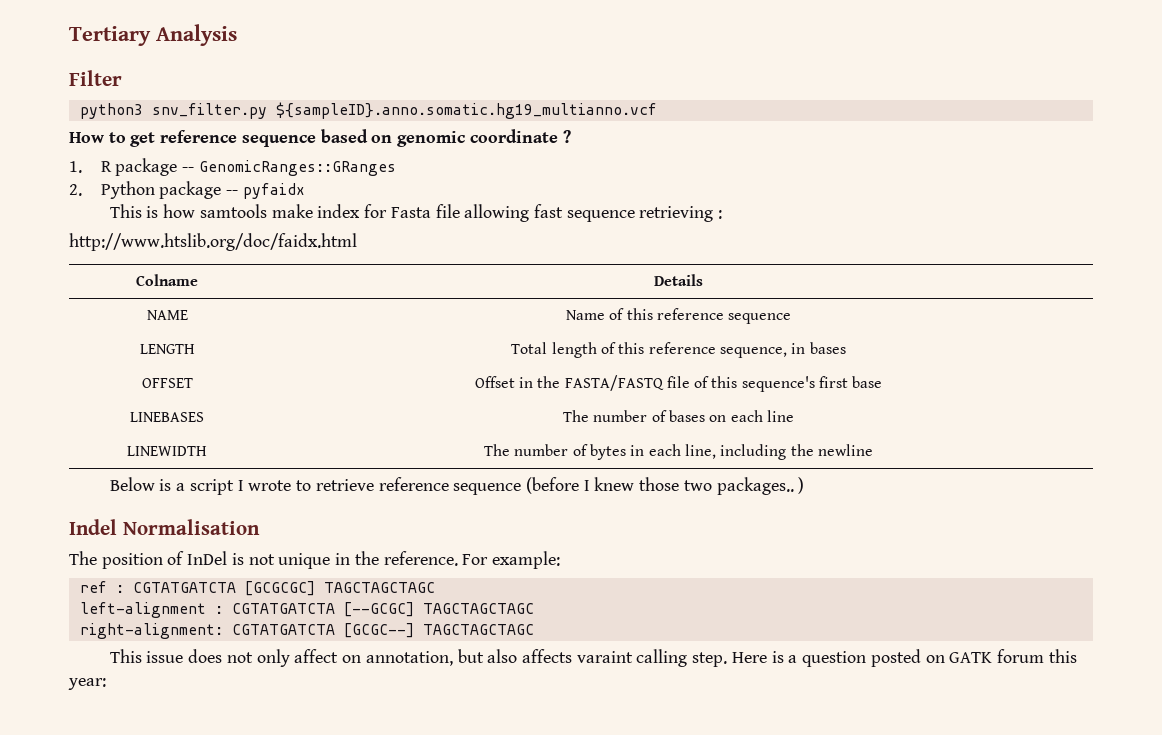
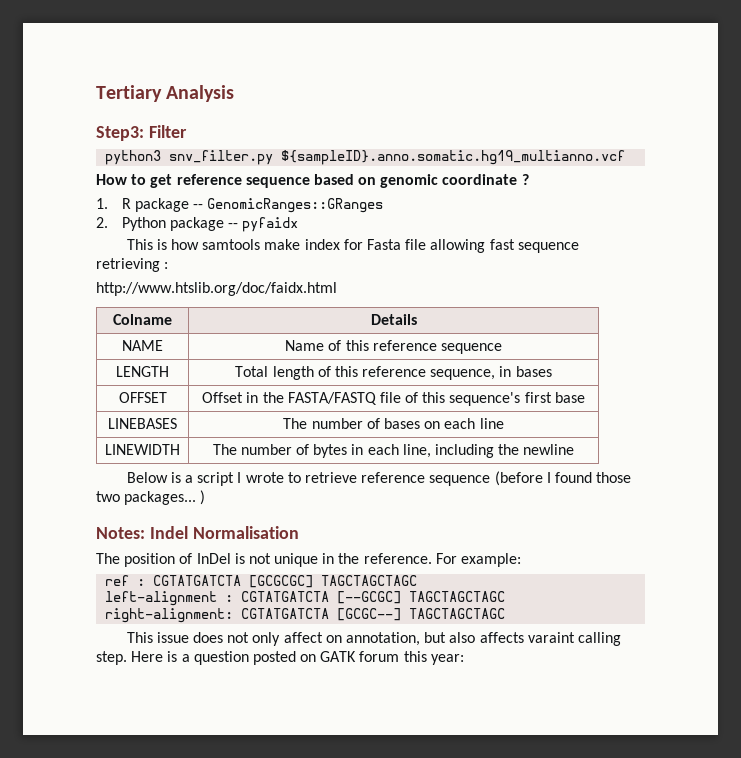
(237, 35) none -> [96,126,144,141] Step3:
[594,477,635,491] knew -> [554,472,592,483] found
[716,477,794,495] packages.. -> [124,491,197,505] packages...
(805, 485) none -> [96,527,145,539] Notes:

